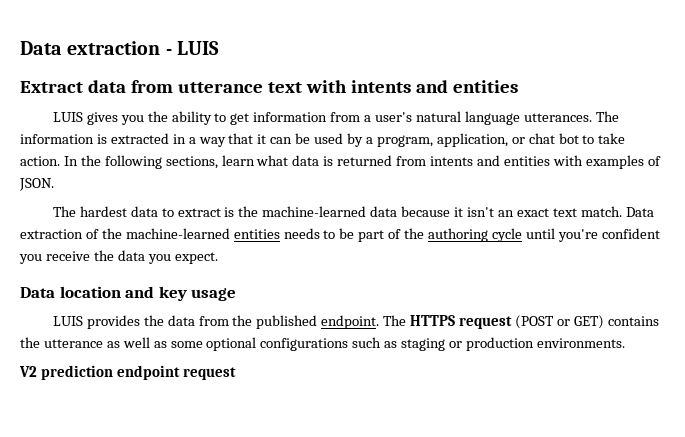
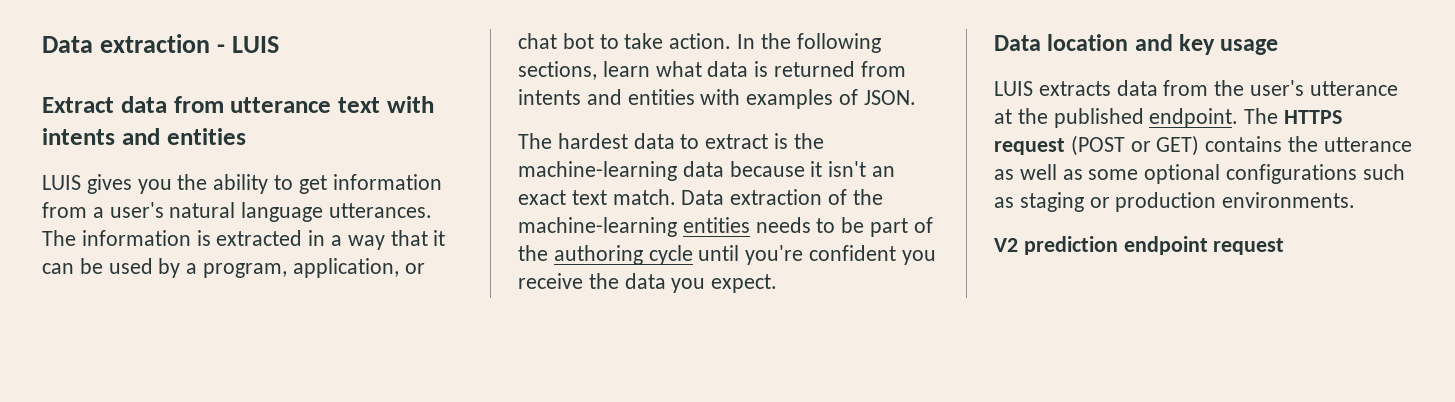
[262,206,367,217] machine-learned -> [518,161,677,181] machine-learning
[125,228,230,239] machine-learned -> [518,217,677,237] machine-learning
[86,315,164,329] provides the -> [1038,81,1111,96] extracts
(253, 320) none -> [1250,80,1398,96] [994,108,1048,124] user's utterance at the

